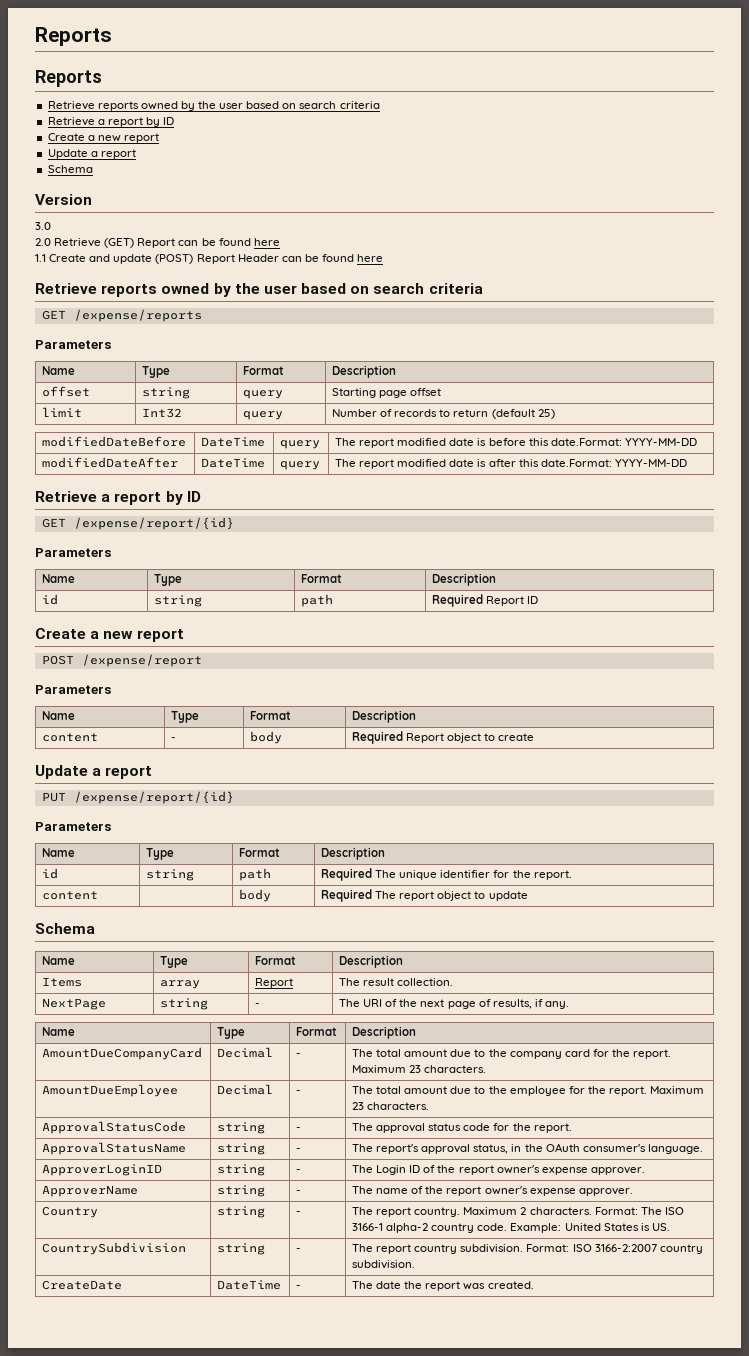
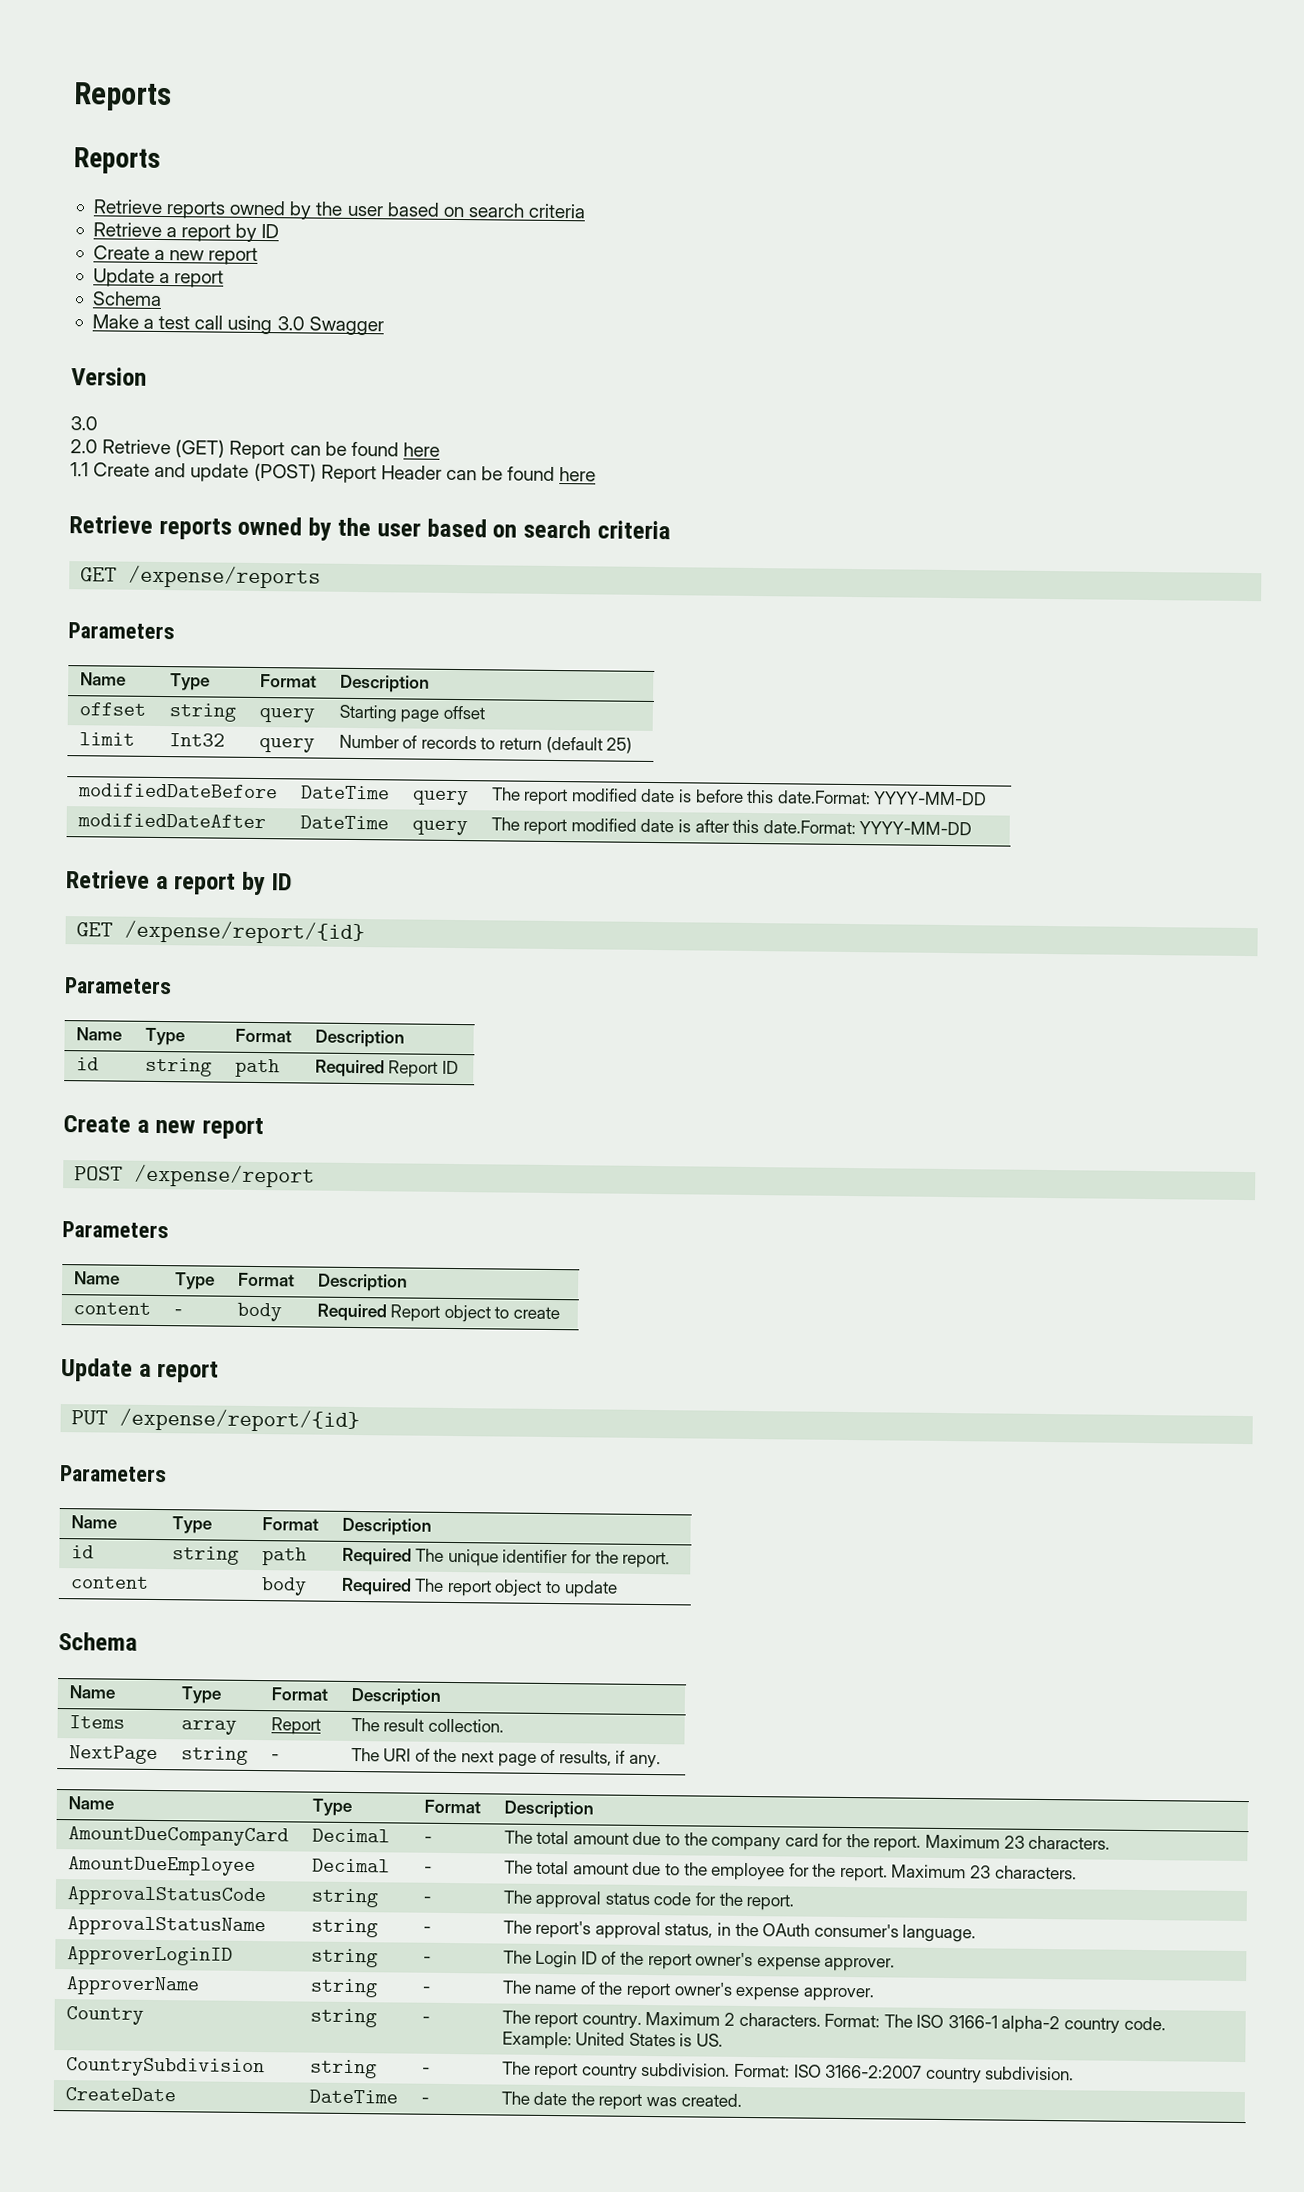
(93, 169) none -> [91,314,384,336] // Make a test call using 3.0 Swagger

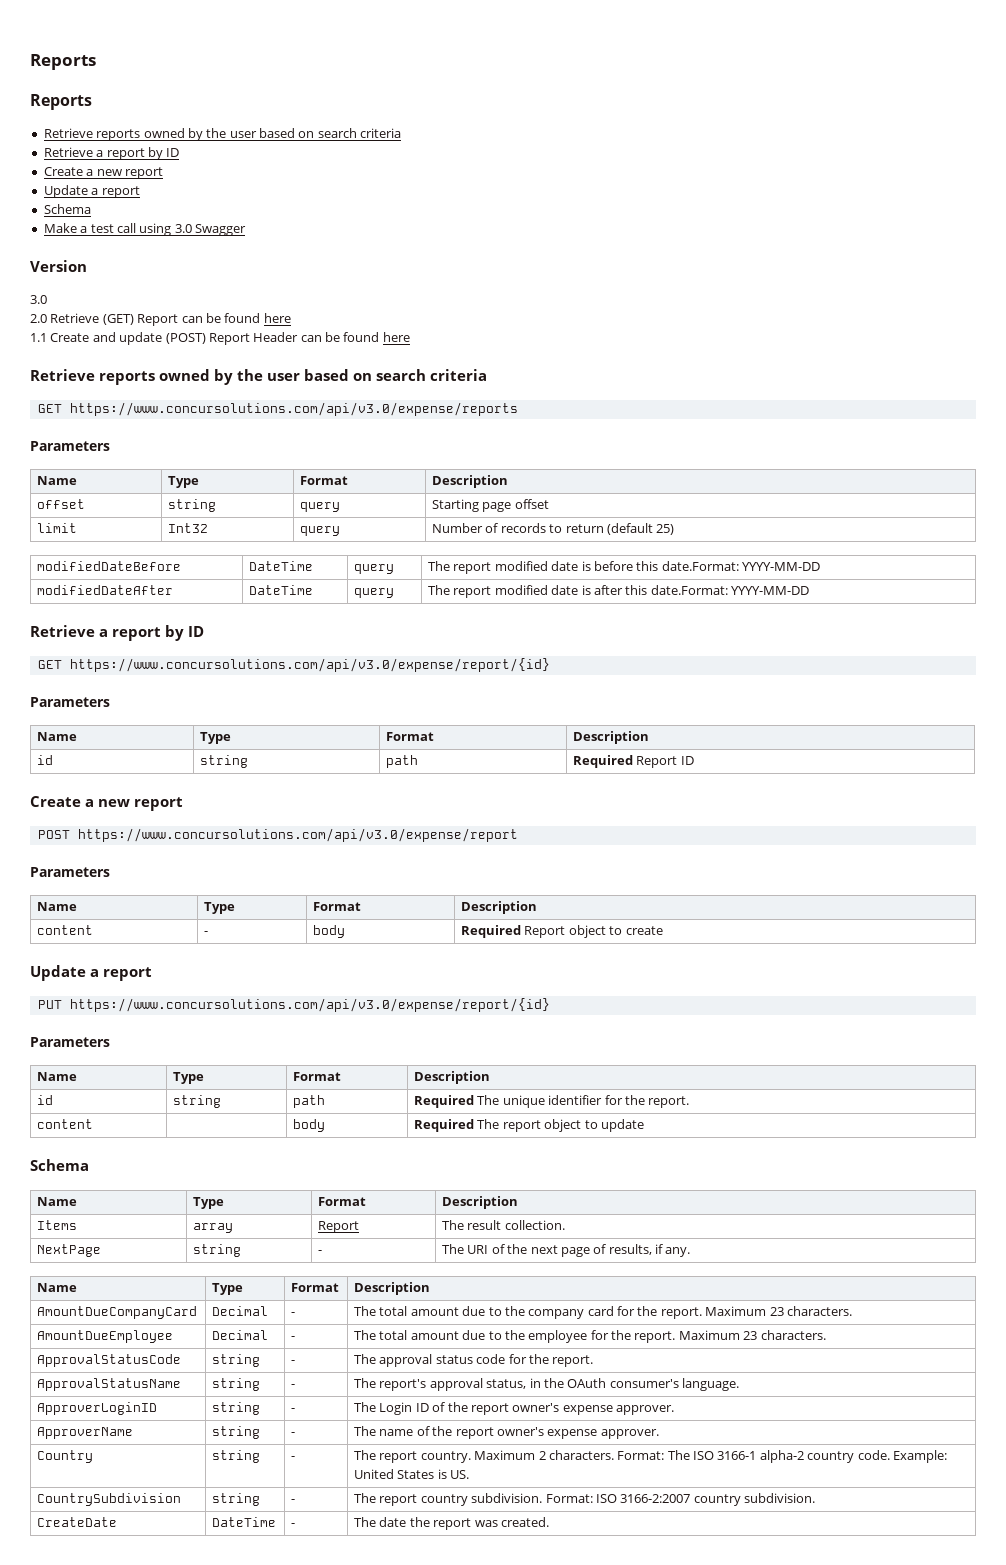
[128,565,322,589] /expense/reports -> [69,402,518,416] https://www.concursolutions.com/api/v3.0/expense/reports
[124,920,366,945] /expense/report/{id} -> [69,658,550,672] https://www.concursolutions.com/api/v3.0/expense/report/{id}
[134,1164,316,1188] /expense/report -> [77,828,518,842] https://www.concursolutions.com/api/v3.0/expense/report
[119,1408,361,1433] /expense/report/{id} -> [69,998,550,1012] https://www.concursolutions.com/api/v3.0/expense/report/{id}

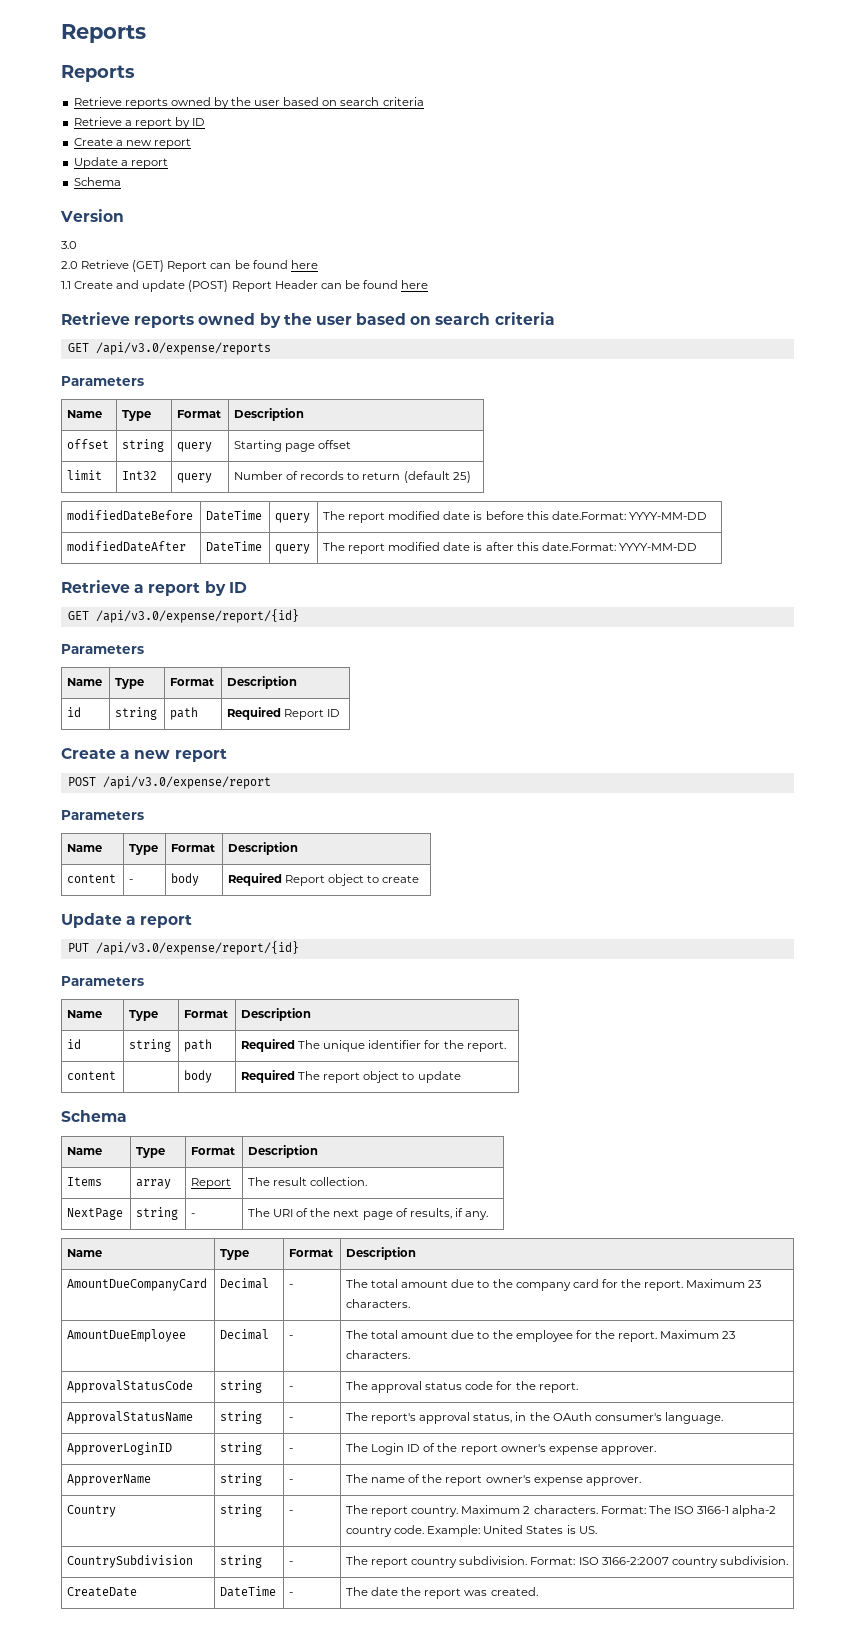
[43,223,246,236] // Make a test call using 3.0 Swagger -> (121, 181) none
[69,402,518,416] https://www.concursolutions.com/api/v3.0/expense/reports -> [95,342,271,355] /api/v3.0/expense/reports
[69,658,550,672] https://www.concursolutions.com/api/v3.0/expense/report/{id} -> [95,609,299,623] /api/v3.0/expense/report/{id}
[77,828,518,842] https://www.concursolutions.com/api/v3.0/expense/report -> [102,776,271,789] /api/v3.0/expense/report
[69,998,550,1012] https://www.concursolutions.com/api/v3.0/expense/report/{id} -> [95,941,299,955] /api/v3.0/expense/report/{id}

